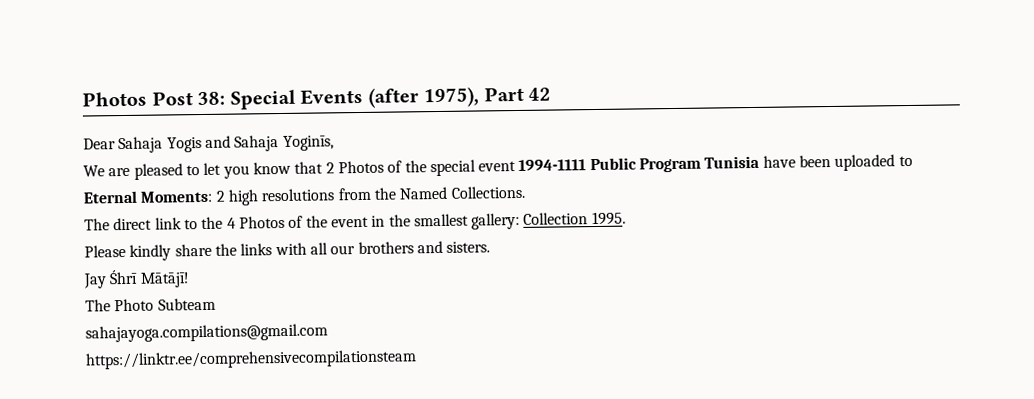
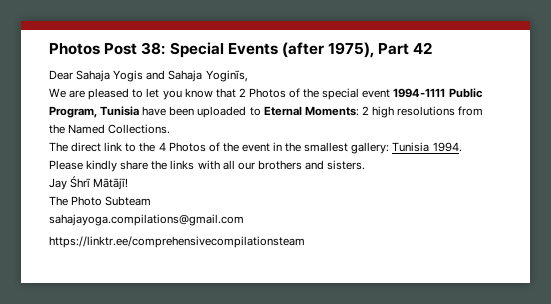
[639,157,702,173] Program -> [49,106,97,118] Program,
[523,211,626,226] Collection 1995. -> [392,142,462,152] Tunisia 1994.

